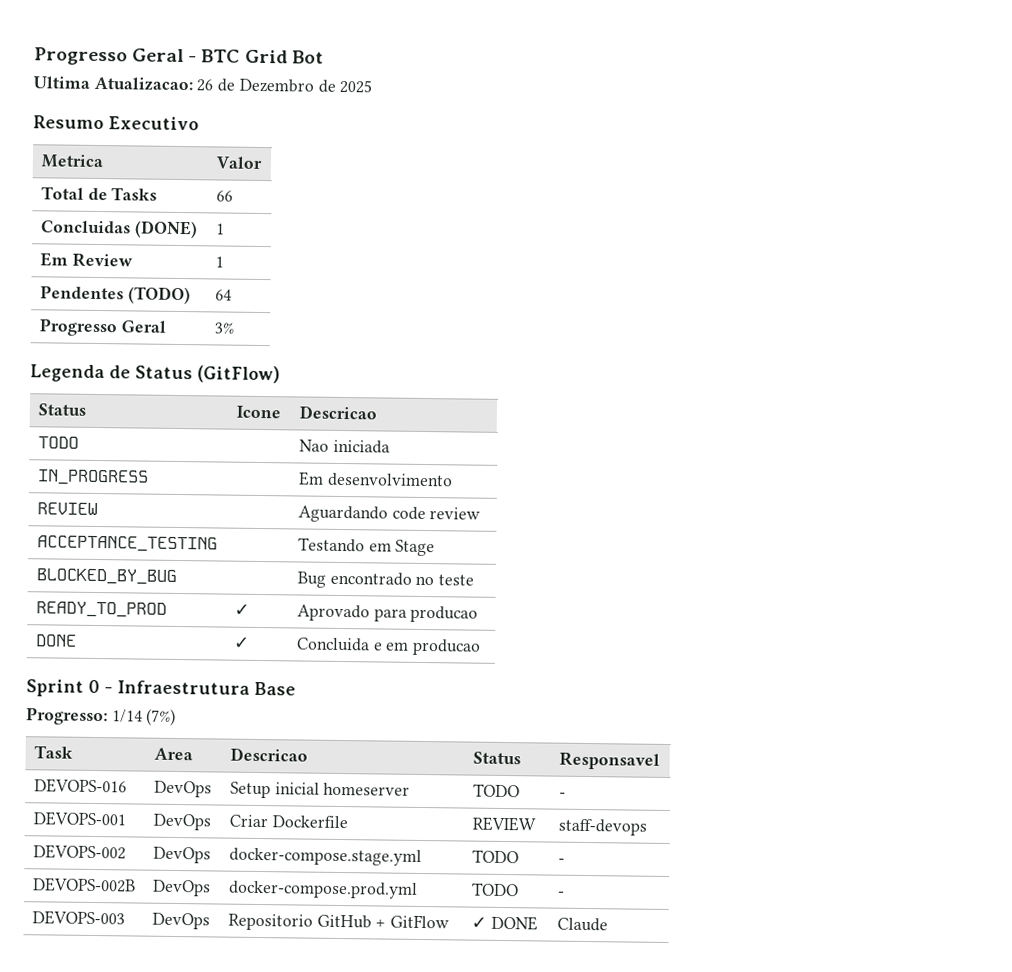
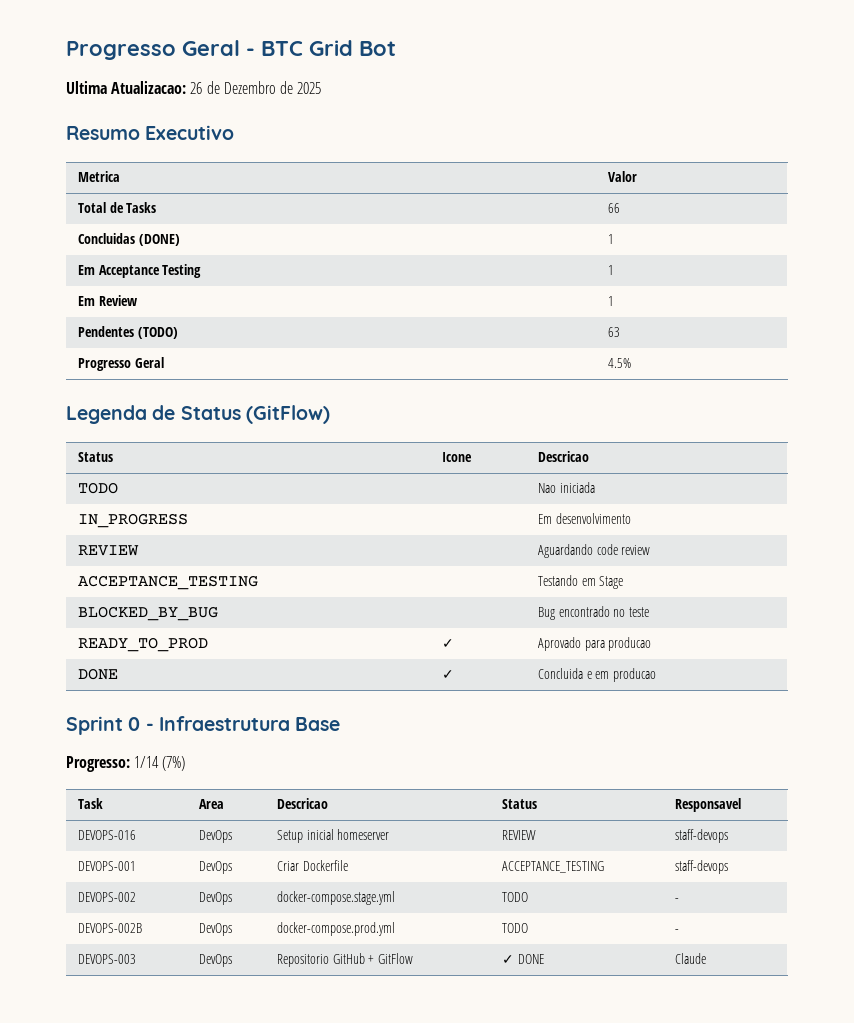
(225, 229) none -> [77,264,202,278] [607,265,614,275] // Em Acceptance Testing | 1
[214,289,232,301] 64 -> [607,327,620,337] 63
[213,322,234,334] 3% -> [607,358,631,368] 4.5%
[472,783,520,798] [558,792,566,798] TODO | - -> [501,830,536,840] [674,829,728,843] REVIEW | staff-devops
[471,816,536,832] REVIEW -> [501,861,604,873] ACCEPTANCE_TESTING

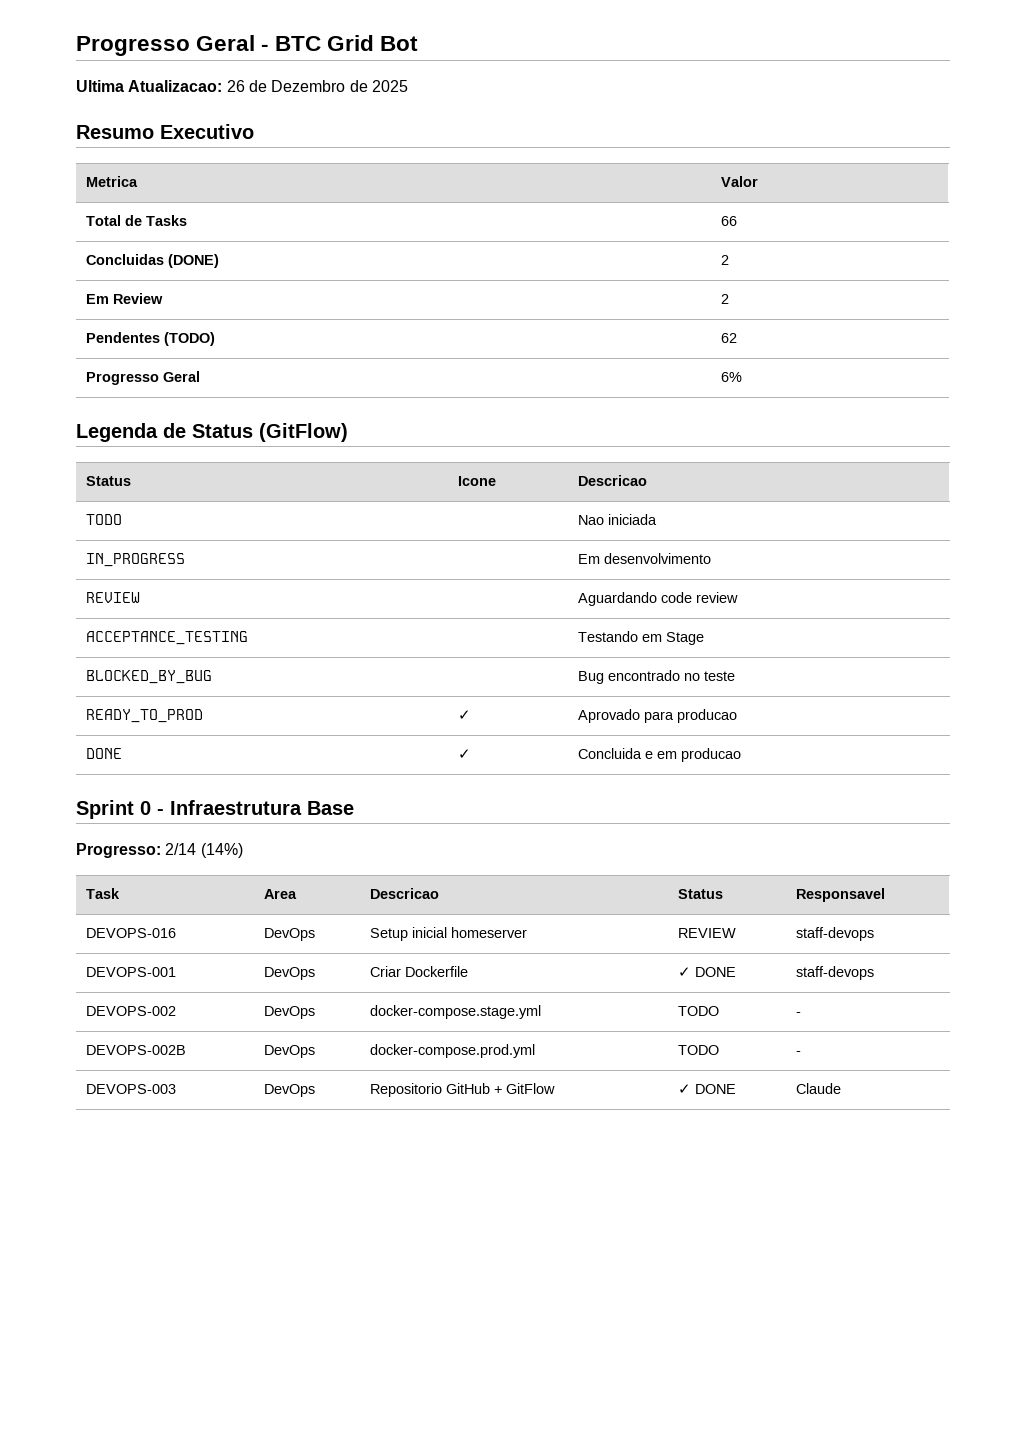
[607,234,614,244] [77,264,202,278] [607,265,614,275] 1 // Em Acceptance Testing | 1 -> [720,255,729,265] 2
[607,296,614,306] 1 -> [720,294,729,304] 2
[607,327,620,337] 63 -> [720,333,737,343] 62
[607,358,631,368] 4.5% -> [720,372,742,382] 6%
[134,756,186,771] 1/14 (7%) -> [165,843,243,858] 2/14 (14%)
[501,861,604,873] ACCEPTANCE_TESTING -> [677,967,736,977] ✓ DONE

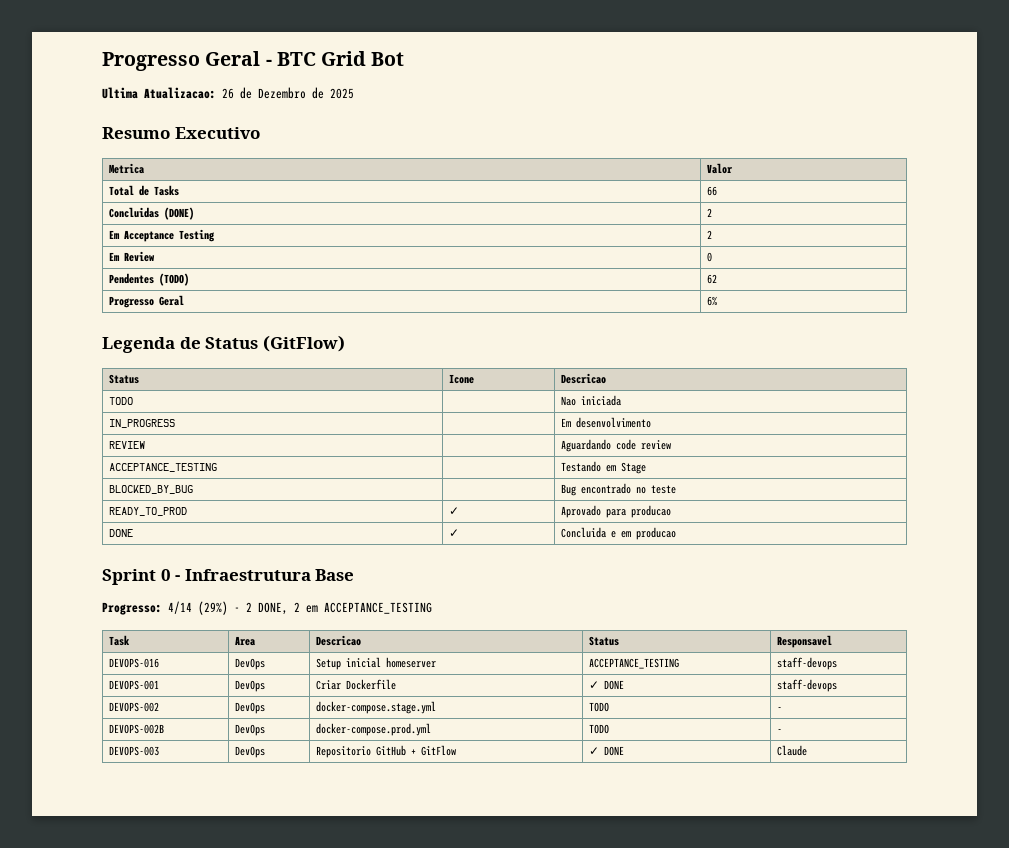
(729, 260) none -> [109,229,216,242] [707,230,713,239] // Em Acceptance Testing | 2
[720,294,729,304] 2 -> [707,252,713,262] 0
[165,843,243,858] 2/14 (14%) -> [168,601,432,615] 4/14 (29%) - 2 DONE, 2 em ACCEPTANCE_TESTING
[677,928,736,938] REVIEW -> [589,658,680,669] ACCEPTANCE_TESTING

